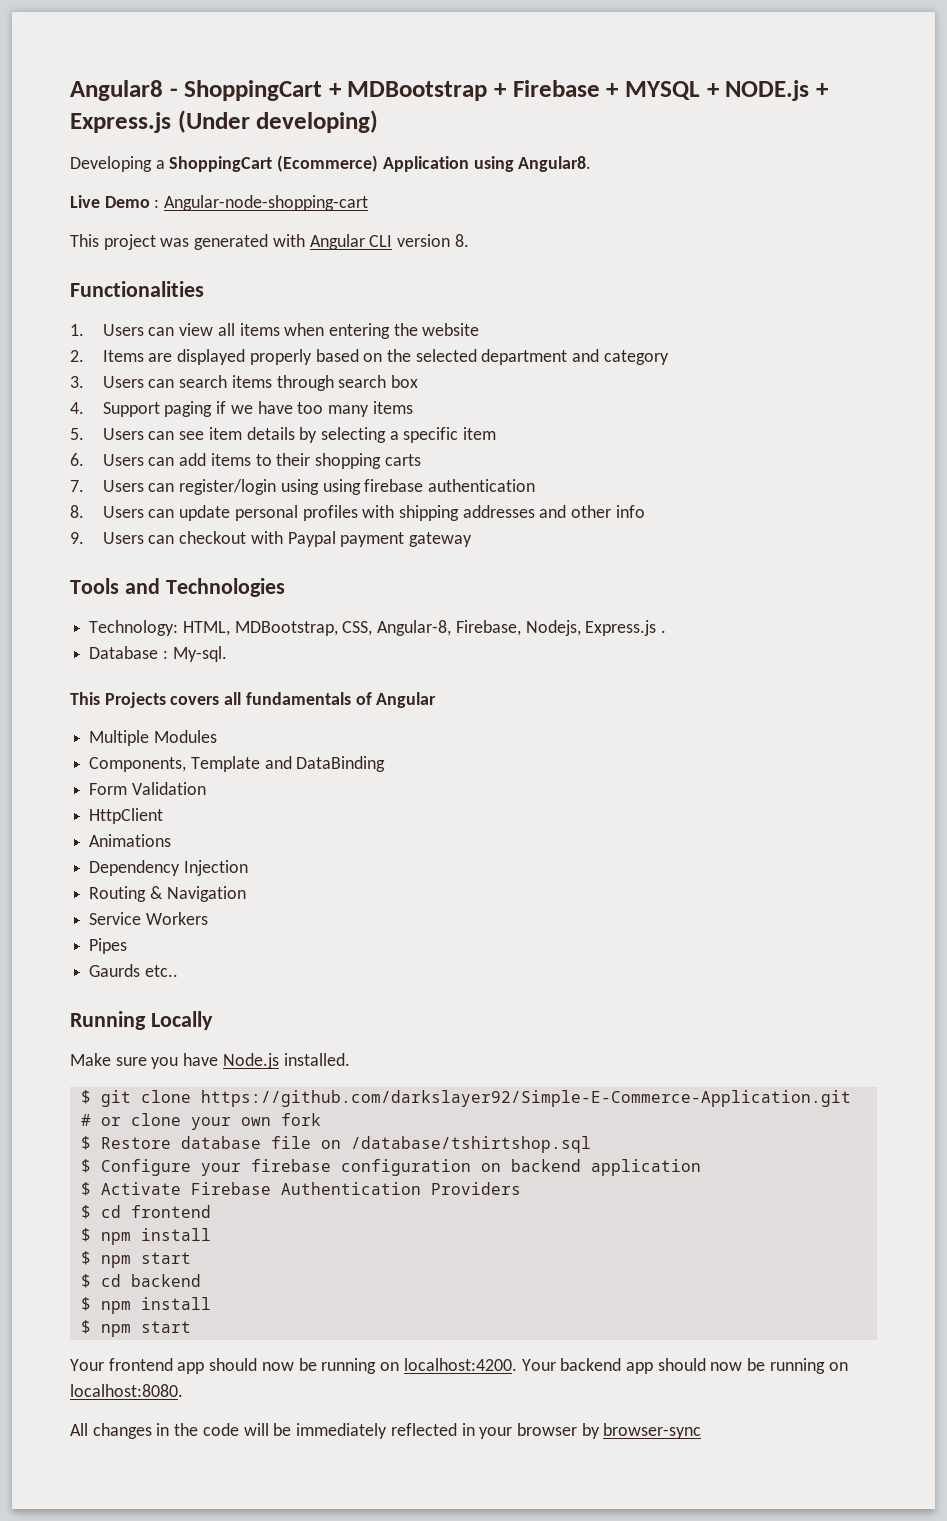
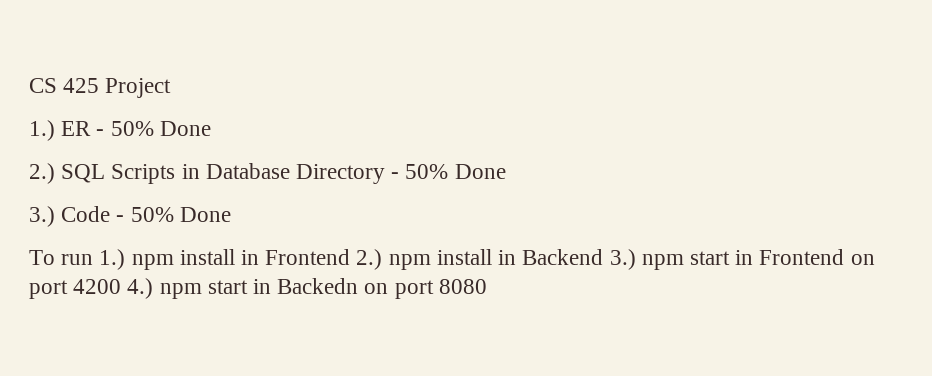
[70,80,828,101] [70,110,379,133] [70,155,592,172] [70,195,369,211] [70,234,469,250] [70,281,204,297] [70,323,480,339] [70,349,669,365] [70,375,418,391] [70,401,413,417] [70,427,497,443] [70,453,421,469] [70,479,535,495] [70,505,645,521] [70,531,472,547] [70,578,285,597] [89,620,667,636] [89,646,227,662] [70,692,437,708] [89,730,217,746] [89,756,386,772] [89,782,206,795] [89,808,164,824] [89,834,172,847] [89,860,248,876] [89,886,246,902] [89,912,208,925] [89,938,128,954] [89,964,178,977] [70,1011,213,1030] [70,1053,350,1069] [80,1090,851,1107] [80,1113,321,1130] [80,1136,591,1153] [80,1159,701,1176] [80,1182,521,1196] [80,1205,211,1219] [80,1228,211,1245] [80,1251,191,1268] [80,1274,201,1288] [80,1297,211,1314] [80,1320,191,1337] [70,1358,848,1374] [70,1384,183,1397] [70,1423,702,1439] Angular8 - ShoppingCart + MDBootstrap + Firebase + MYSQL + NODE.js + Express.js (Under developing) // Developing a ShoppingCart (Ecommerce) Application using Angular8. // Live Demo : Angular-node-shopping-cart // This project was generated with Angular CLI version 8. // Functionalities // 1. Users can view all items when entering the website // 2. Items are displayed properly based on the selected department and category // 3. Users can search items through search box // 4. Support paging if we have too many items // 5. Users can see item details by selecting a specific item // 6. Users can add items to their shopping carts // 7. Users can register/login using using firebase authentication // 8. Users can update personal profiles with shipping addresses and other info // 9. Users can checkout with Paypal payment gateway // Tools and Technologies // Technology: HTML, MDBootstrap, CSS, Angular-8, Firebase, Nodejs, Express.js . // Database : My-sql. // This Projects covers all fundamentals of Angular // Multiple Modules // Components, Template and DataBinding // Form Validation // HttpClient // Animations // Dependency Injection // Routing & Navigation // Service Workers // Pipes // Gaurds etc.. // Running Locally // Make sure you have Node.js installed. // $ git clone https://github.com/darkslayer92/Simple-E-Commerce-Application.git # or clone your own fork // $ Restore database file on /database/tshirtshop.sql // $ Configure your firebase configuration on backend application // $ Activate Firebase Authentication Providers // $ cd frontend // $ npm install // $ npm start // $ cd backend // $ npm install // $ npm start // Your frontend app should now be running on localhost:4200. Your backend app should now be running on localhost:8080. // All changes in the code will be immediately reflected in your browser by browser-sync -> [29,78,172,98] [29,120,211,141] [29,163,506,184] [29,206,231,227] [29,249,875,270] [29,278,487,299] CS 425 Project // 1.) ER - 50% Done // 2.) SQL Scripts in Database Directory - 50% Done // 3.) Code - 50% Done // To run 1.) npm install in Frontend 2.) npm install in Backend 3.) npm start in Frontend on port 4200 4.) npm start in Backedn on port 8080

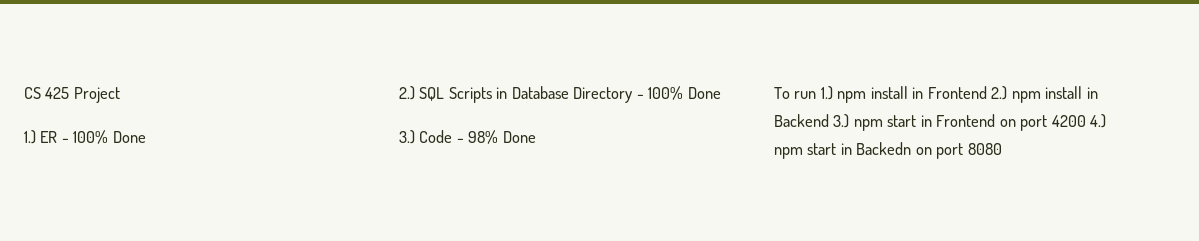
[110,121,154,136] 50% -> [73,130,109,144] 100%
[405,164,449,179] 50% -> [648,86,684,100] 100%
[130,207,174,222] 50% -> [468,130,499,144] 98%

